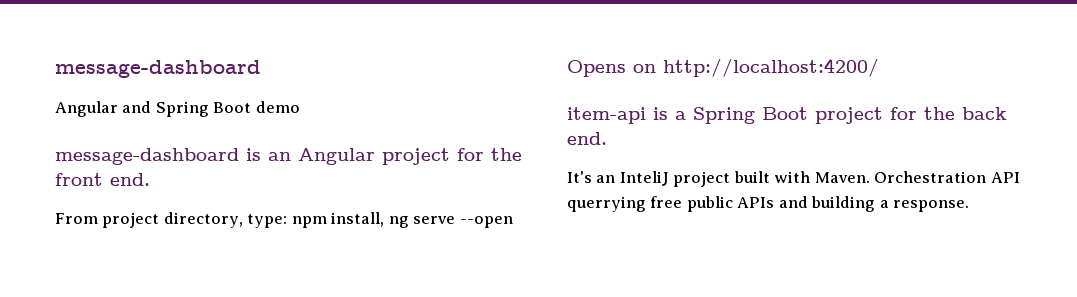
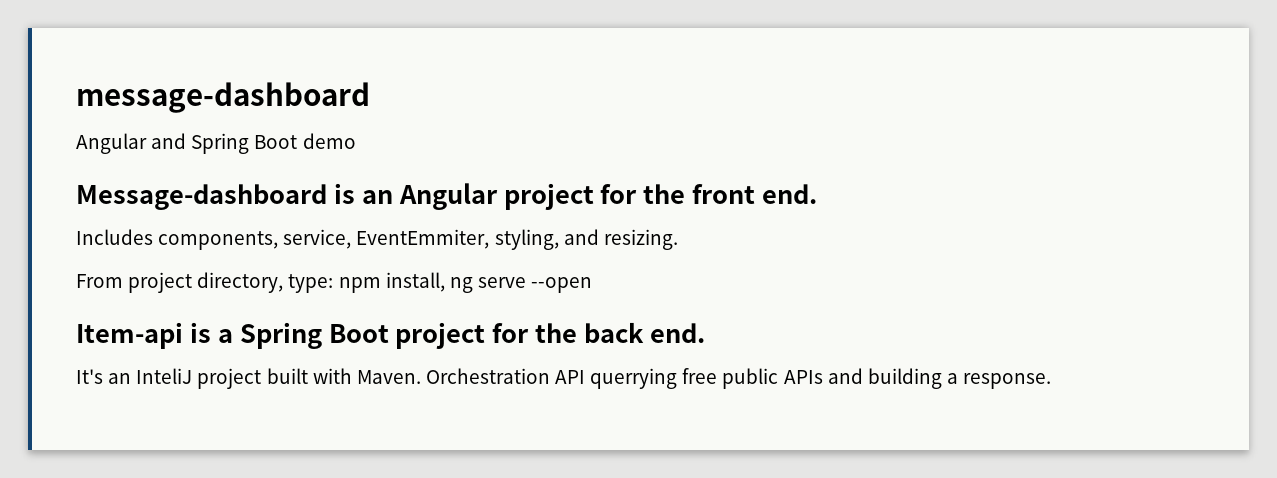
[55,148,239,165] message-dashboard -> [76,184,327,210] Message-dashboard
(150, 179) none -> [76,229,678,250] // Includes components, service, EventEmmiter, styling, and resizing.
[567,58,879,77] [567,107,646,124] Opens on http://localhost:4200/ // item-api -> [76,322,183,349] Item-api

